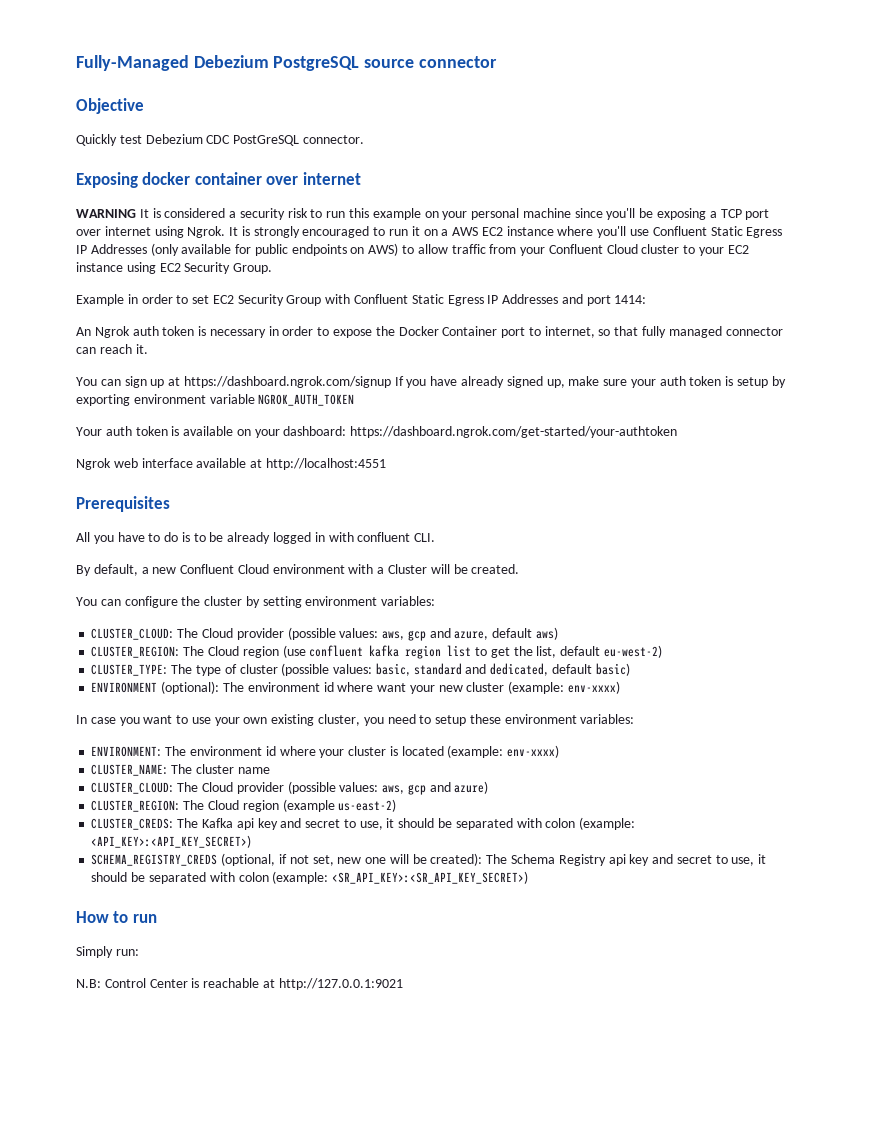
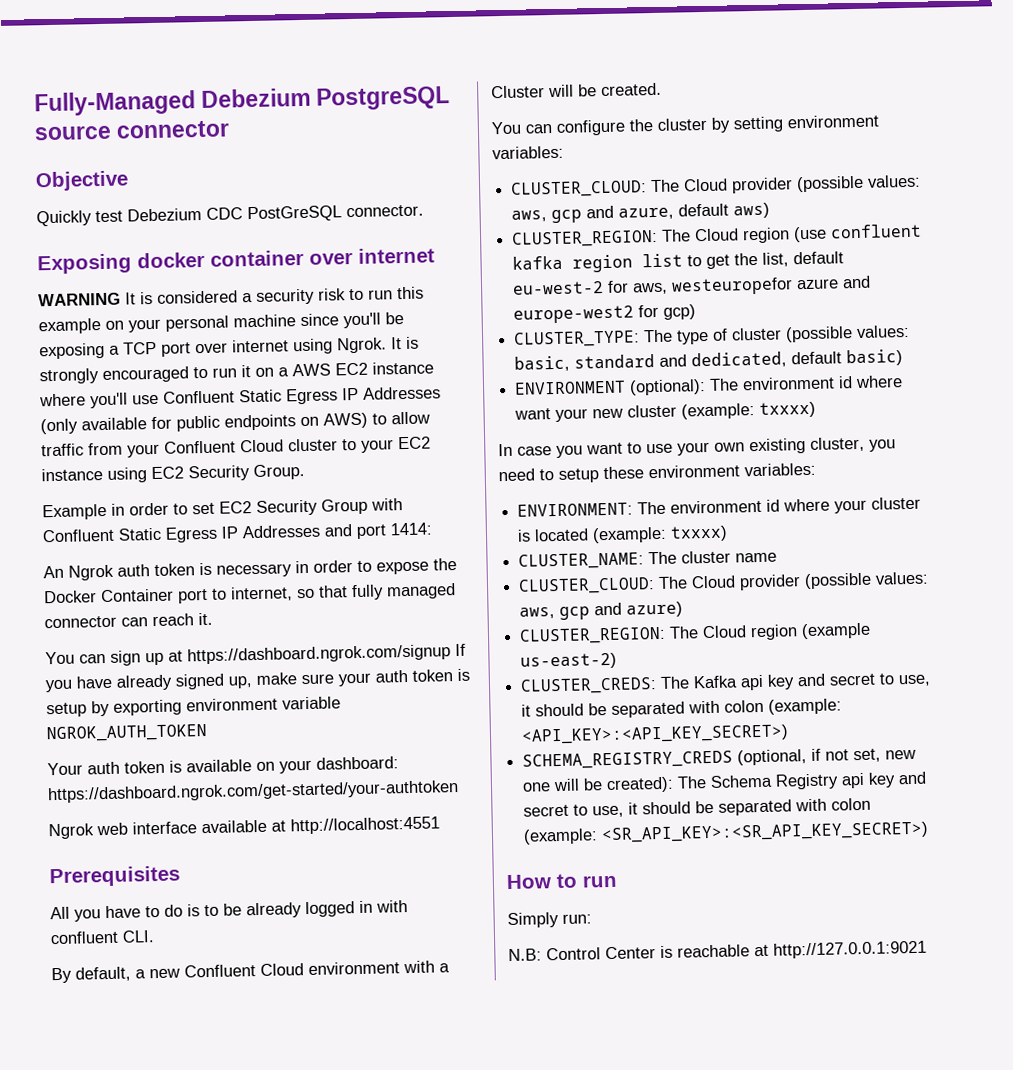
[603,645,662,658] eu-west-2) -> [512,275,872,296] [513,304,697,324] eu-west-2 for aws, westeuropefor azure and europe-west2 for gcp)
[567,681,620,694] env-xxxx) -> [759,401,817,418] txxxx)
[507,745,560,758] env-xxxx) -> [670,525,729,542] txxxx)

